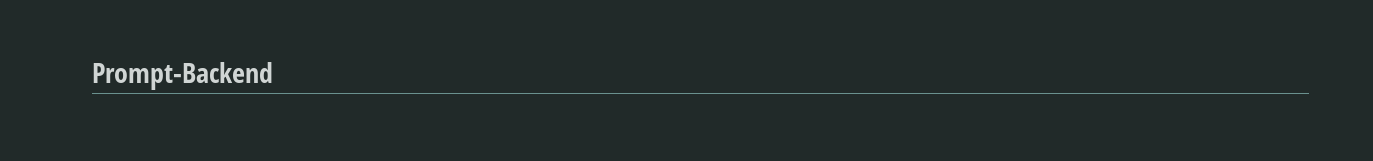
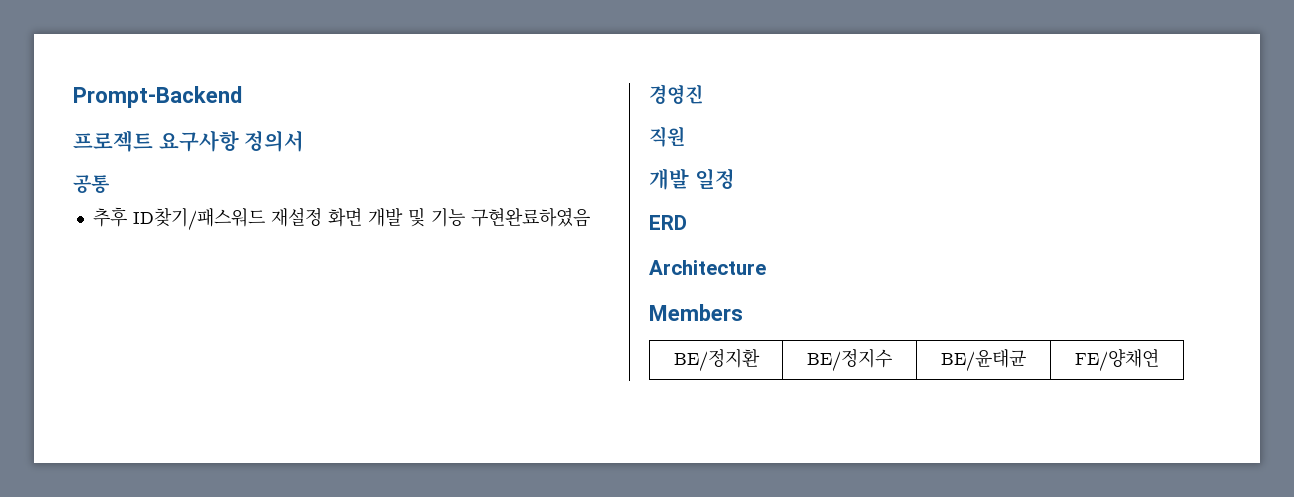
(273, 76) none -> [73,130,305,152] [73,175,110,193] [92,207,590,231] [649,84,703,104] [649,126,685,147] [649,168,735,190] [649,215,687,230] [649,260,766,275] [649,304,743,321] [673,348,760,372] [807,348,892,372] [941,349,1026,372] [1075,349,1159,372] // 프로젝트 요구사항 정의서 // 공통 // 추후 ID찾기/패스워드 재설정 화면 개발 및 기능 구현완료하였음 // 경영진 // 직원 // 개발 일정 // ERD // Architecture // Members // BE/정지환 | BE/정지수 | BE/윤태균 | FE/양채연

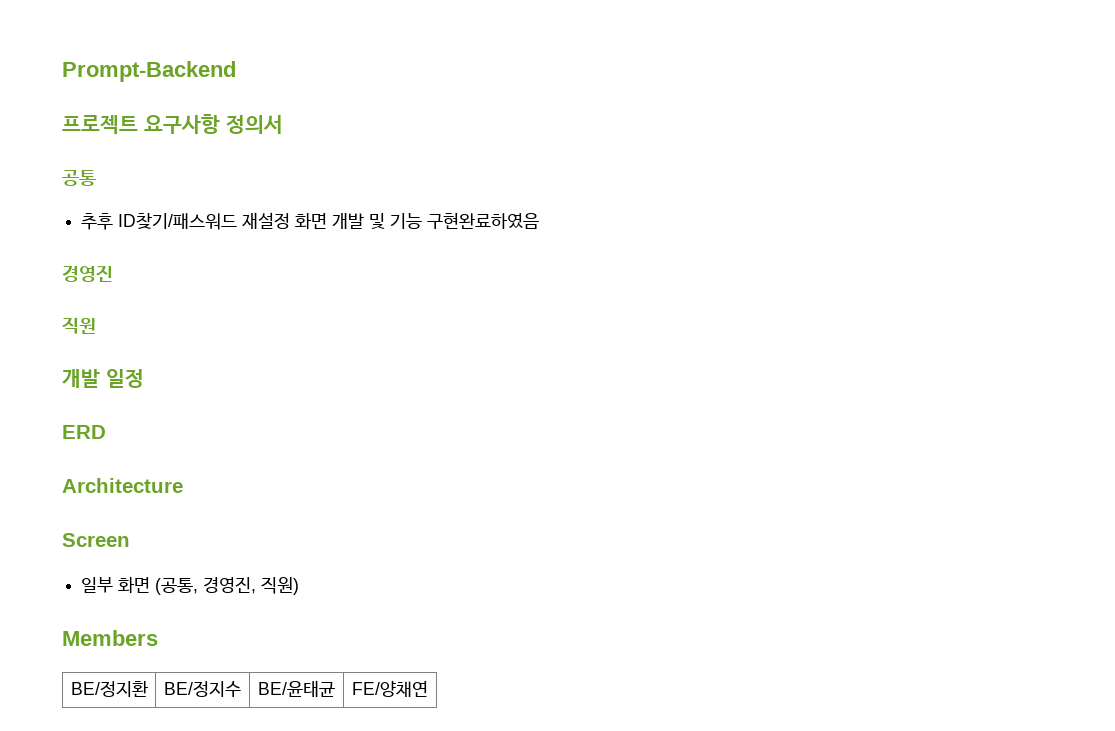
(766, 267) none -> [62,533,130,547] [81,576,300,595] // Screen // 일부 화면 (공통, 경영진, 직원)

